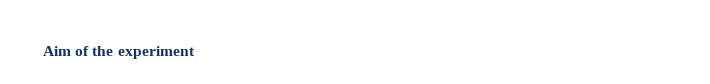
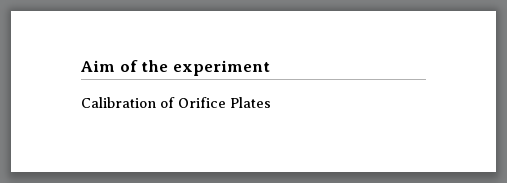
(195, 52) none -> [81,97,271,108] // Calibration of Orifice Plates

